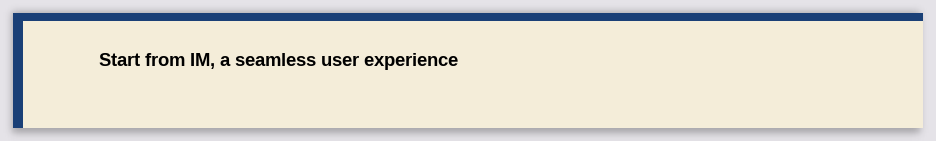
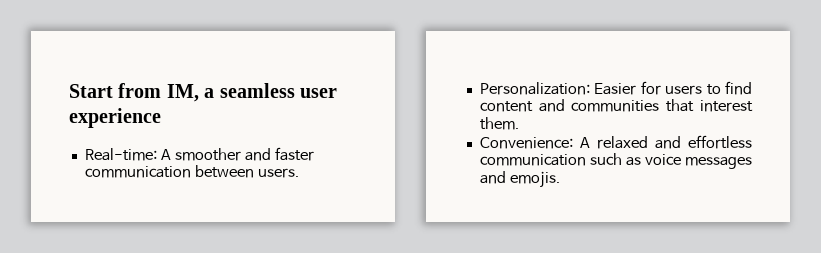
(458, 61) none -> [84,147,314,161] [84,165,299,178] [479,81,752,95] [479,99,753,112] [479,117,519,130] [479,135,752,149] [479,153,752,169] [479,171,560,188] // Real-time: A smoother and faster communication between users. // Personalization: Easier for users to find content and communities that interest them. // Convenience: A relaxed and effortless communication such as voice messages and emojis.

